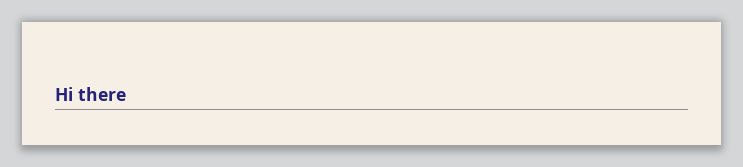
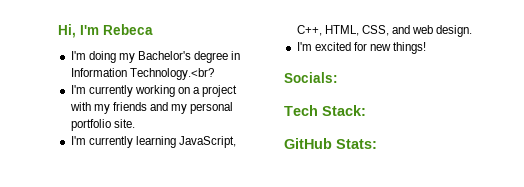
[55,87,126,101] Hi there -> [58,24,153,38] [70,51,241,63] [70,68,214,80] [70,85,238,97] [69,102,234,114] [70,119,135,131] [70,136,236,148] [296,25,473,37] [296,42,427,54] [284,72,338,83] [284,105,366,116] [284,138,377,149] Hi, I'm Rebeca // I'm doing my Bachelor's degree in Information Technology.<br? // I'm currently working on a project with my friends and my personal portfolio site. // I'm currently learning JavaScript, C++, HTML, CSS, and web design. // I'm excited for new things! // Socials: // Tech Stack: // GitHub Stats:

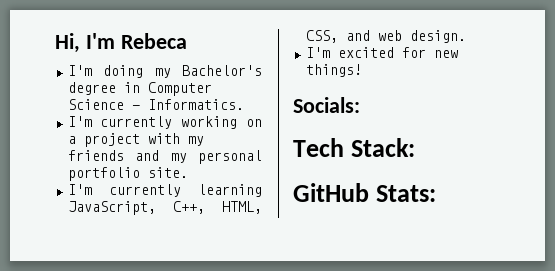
[70,68,214,80] Information Technology.<br? -> [147,82,212,96] [67,99,244,110] Computer Science - Informatics.

